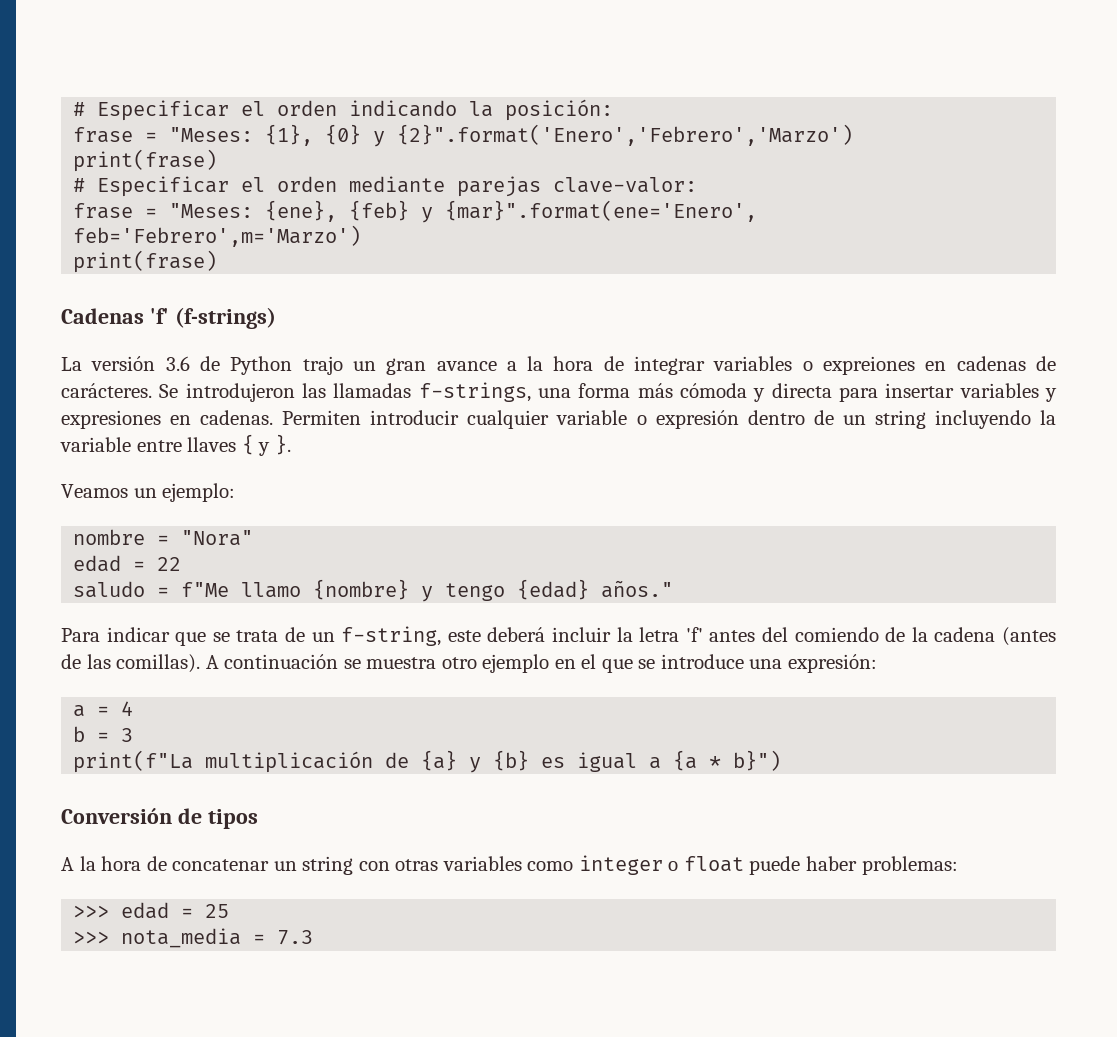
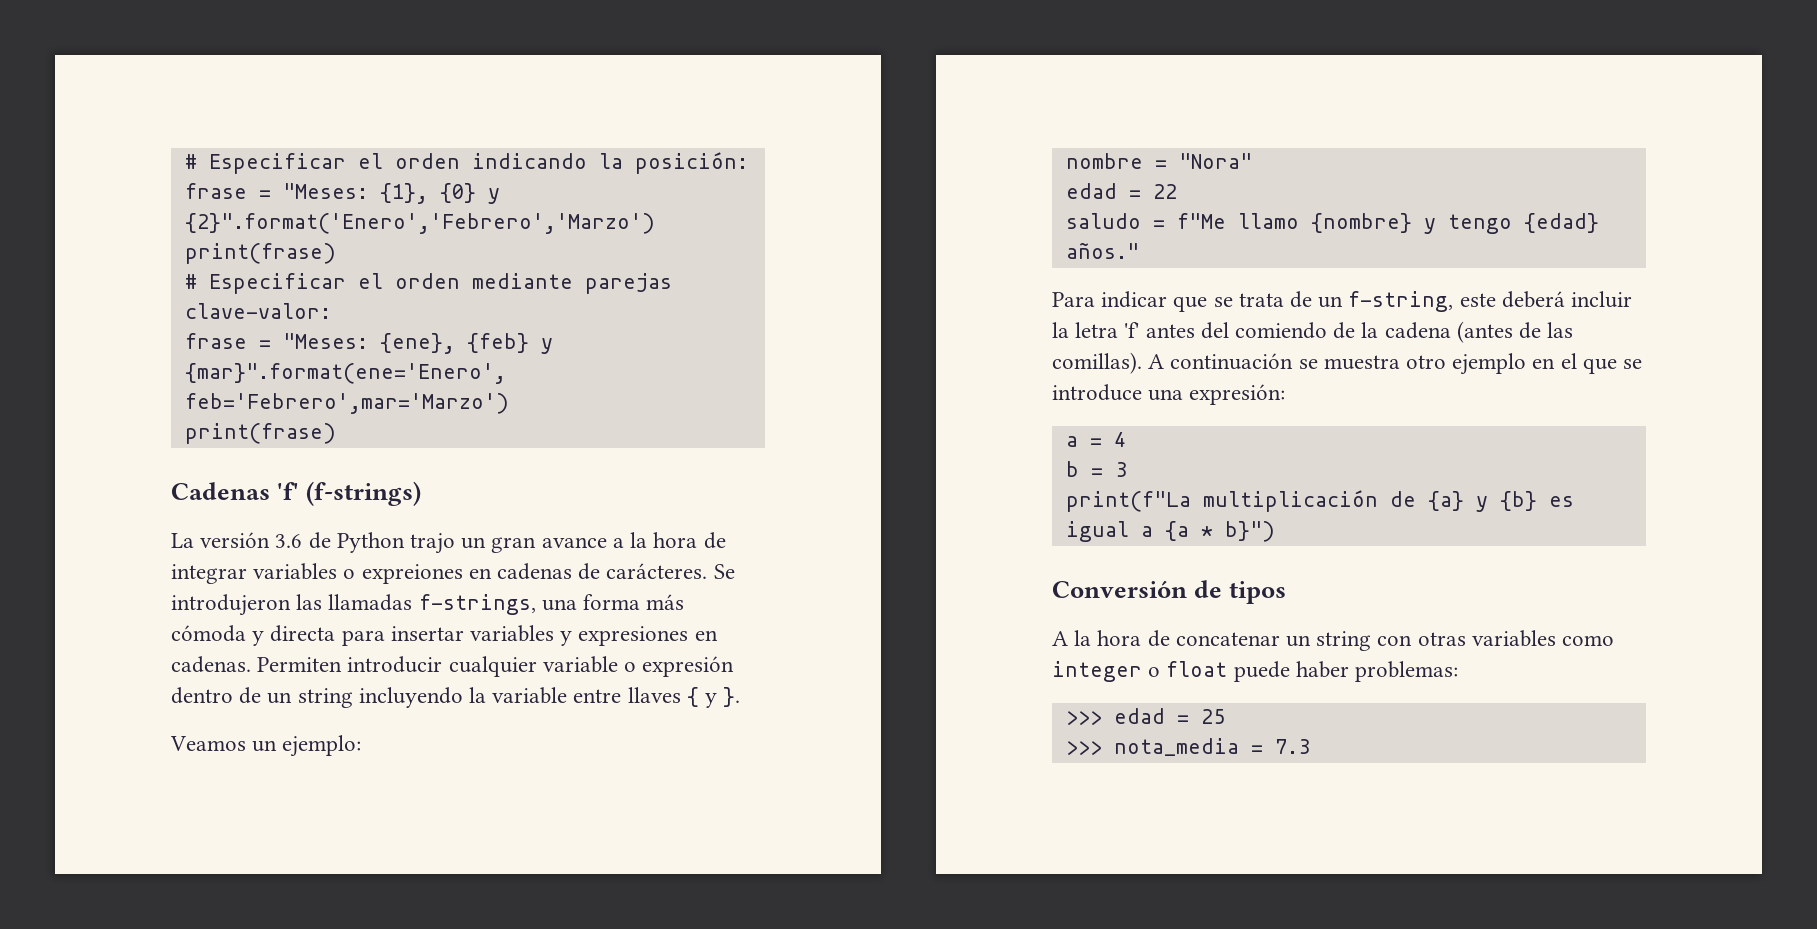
[73,225,362,247] feb='Febrero',m='Marzo') -> [184,393,509,414] feb='Febrero',mar='Marzo')

